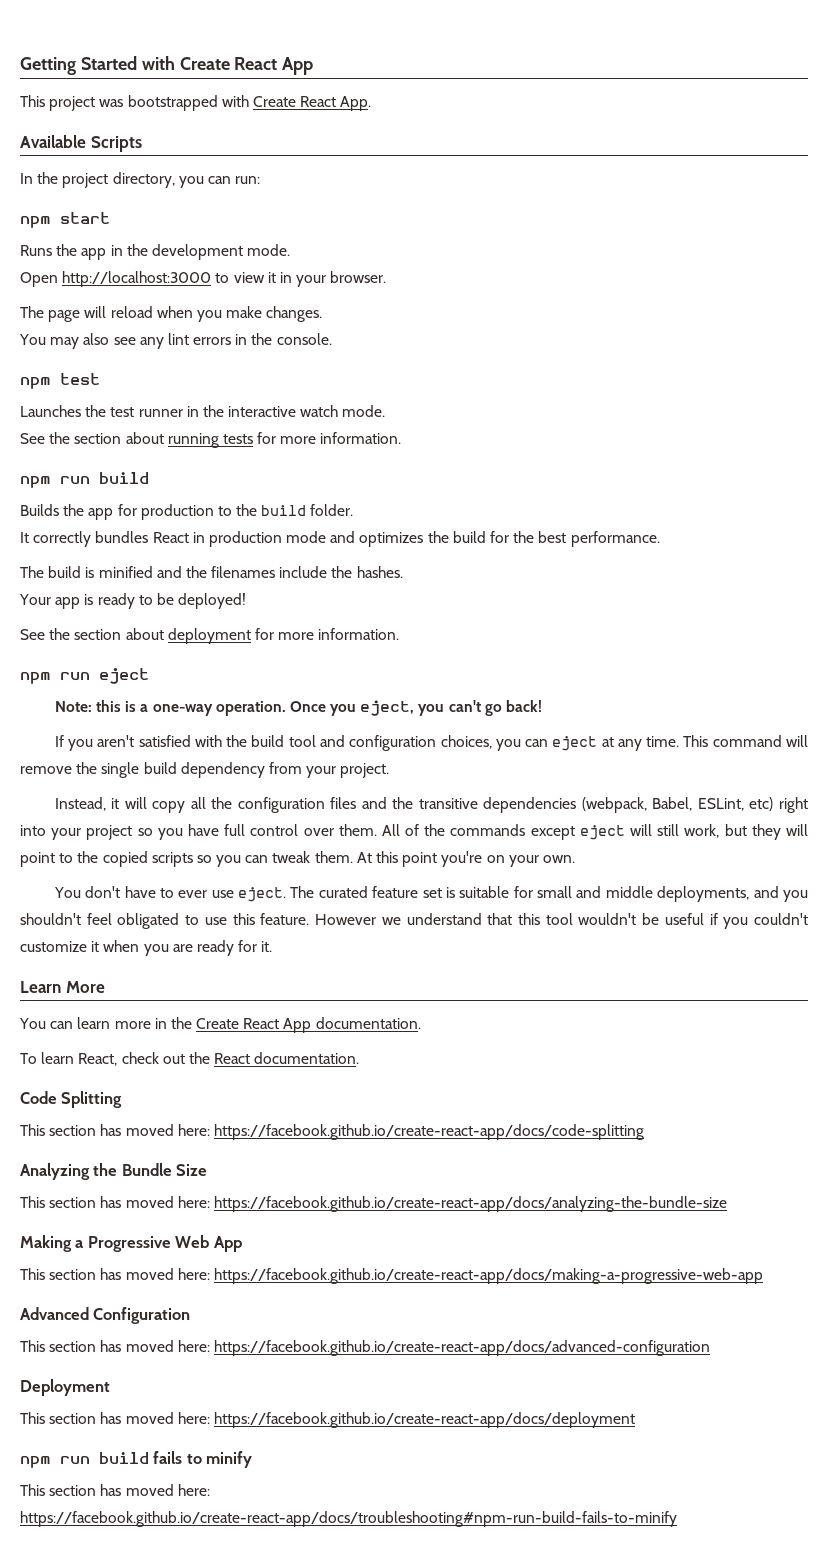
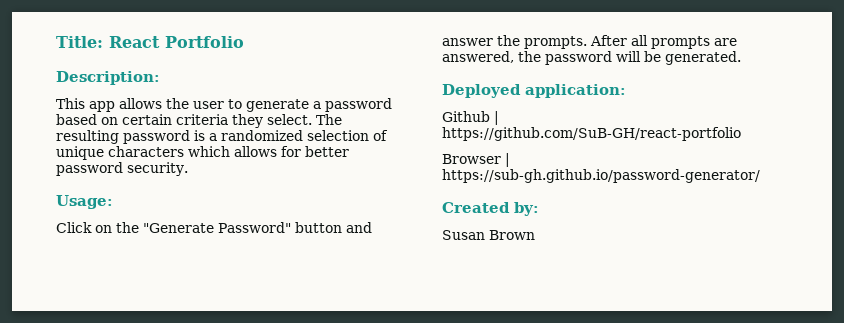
[20,56,314,75] [20,95,372,111] [20,135,142,152] [20,172,261,188] [20,212,110,228] [20,244,291,260] [20,271,387,287] [20,306,323,322] [19,333,332,349] [20,373,100,389] [20,405,386,417] [20,432,402,448] [20,472,149,488] [20,504,354,520] [20,531,660,547] [20,566,403,578] [19,593,247,609] [20,628,400,644] [20,668,149,684] [54,700,543,716] [54,735,808,751] [20,762,390,778] [54,797,808,813] [20,824,808,840] [20,851,575,867] [53,886,808,902] [20,913,808,929] [20,940,273,956] [20,981,105,993] [19,1017,421,1033] [20,1052,360,1066] [20,1091,123,1108] [20,1124,644,1140] [20,1163,208,1180] [20,1196,727,1212] [20,1235,242,1252] [20,1268,763,1284] [20,1307,191,1324] [20,1340,710,1356] [20,1379,110,1396] [20,1412,635,1428] [20,1451,253,1468] [20,1484,210,1496] [20,1511,677,1527] Getting Started with Create React App // This project was bootstrapped with Create React App. // Available Scripts // In the project directory, you can run: // npm start // Runs the app in the development mode. // Open http://localhost:3000 to view it in your browser. // The page will reload when you make changes. // You may also see any lint errors in the console. // npm test // Launches the test runner in the interactive watch mode. // See the section about running tests for more information. // npm run build // Builds the app for production to the build folder. // It correctly bundles React in production mode and optimizes the build for the best performance. // The build is minified and the filenames include the hashes. // Your app is ready to be deployed! // See the section about deployment for more information. // npm run eject // Note: this is a one-way operation. Once you eject, you can't go back! // If you aren't satisfied with the build tool and configuration choices, you can eject at any time. This command will remove the single build dependency from your project. // Instead, it will copy all the configuration files and the transitive dependencies (webpack, Babel, ESLint, etc) right into your project so you have full control over them. All of the commands except eject will still work, but they will point to the copied scripts so you can tweak them. At this point you're on your own. // You don't have to ever use eject. The curated feature set is suitable for small and middle deployments, and you shouldn't feel obligated to use this feature. However we understand that this tool wouldn't be useful if you couldn't customize it when you are ready for it. // Learn More // You can learn more in the Create React App documentation. // To learn React, check out the React documentation. // Code Splitting // This section has moved here: https://facebook.github.io/create-react-app/docs/code-splitting // Analyzing the Bundle Size // This section has moved here: https://facebook.github.io/create-react-app/docs/analyzing-the-bundle-size // Making a Progressive Web App // This section has moved here: https://facebook.github.io/create-react-app/docs/making-a-progressive-web-app // Advanced Configuration // This section has moved here: https://facebook.github.io/create-react-app/docs/advanced-configuration // Deployment // This section has moved here: https://facebook.github.io/create-react-app/docs/deployment // npm run build fails to minify // This section has moved here: https://facebook.github.io/create-react-app/docs/troubleshooting#npm-run-build-fails-to-minify -> [56,36,244,48] [56,71,160,85] [56,98,392,112] [56,114,342,128] [56,130,388,144] [56,146,349,160] [56,162,188,176] [56,195,113,209] [56,222,372,233] [442,35,737,49] [442,51,741,65] [442,84,626,98] [442,111,499,125] [442,127,741,141] [442,153,510,167] [442,169,760,183] [442,202,539,216] [442,230,535,240] Title: React Portfolio // Description: // This app allows the user to generate a password based on certain criteria they select. The resulting password is a randomized selection of unique characters which allows for better password security. // Usage: // Click on the "Generate Password" button and answer the prompts. After all prompts are answered, the password will be generated. // Deployed application: // Github | https://github.com/SuB-GH/react-portfolio // Browser | https://sub-gh.github.io/password-generator/ // Created by: // Susan Brown

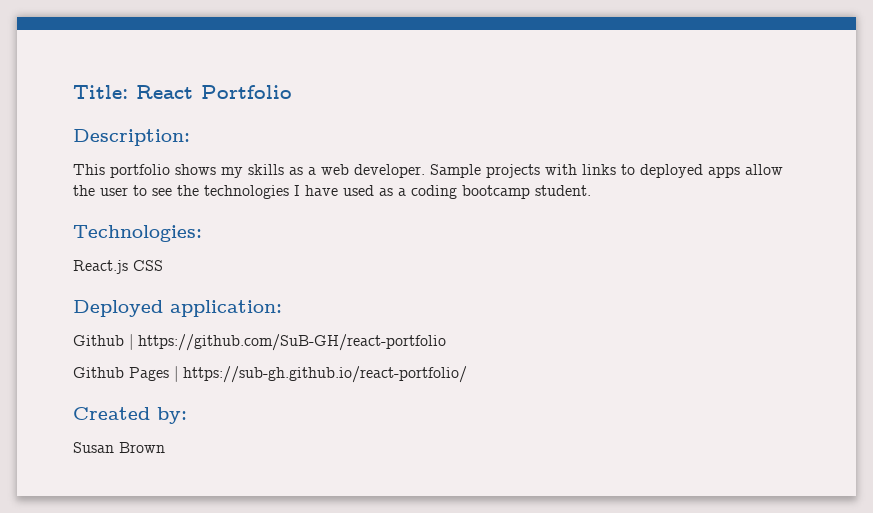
[89,98,392,112] [56,114,342,128] [56,130,388,144] [56,146,349,160] [56,162,188,176] [56,195,113,209] [56,222,372,233] [442,35,737,49] [442,51,741,65] app allows the user to generate a password based on certain criteria they select. The resulting password is a randomized selection of unique characters which allows for better password security. // Usage: // Click on the "Generate Password" button and answer the prompts. After all prompts are answered, the password will be generated. -> [110,164,783,178] [73,185,591,199] [73,225,202,242] [73,260,163,274] portfolio shows my skills as a web developer. Sample projects with links to deployed apps allow the user to see the technologies I have used as a coding bootcamp student. // Technologies: // React.js CSS
[442,153,510,167] [442,169,760,183] Browser | https://sub-gh.github.io/password-generator/ -> [73,366,467,383] Github Pages | https://sub-gh.github.io/react-portfolio/

